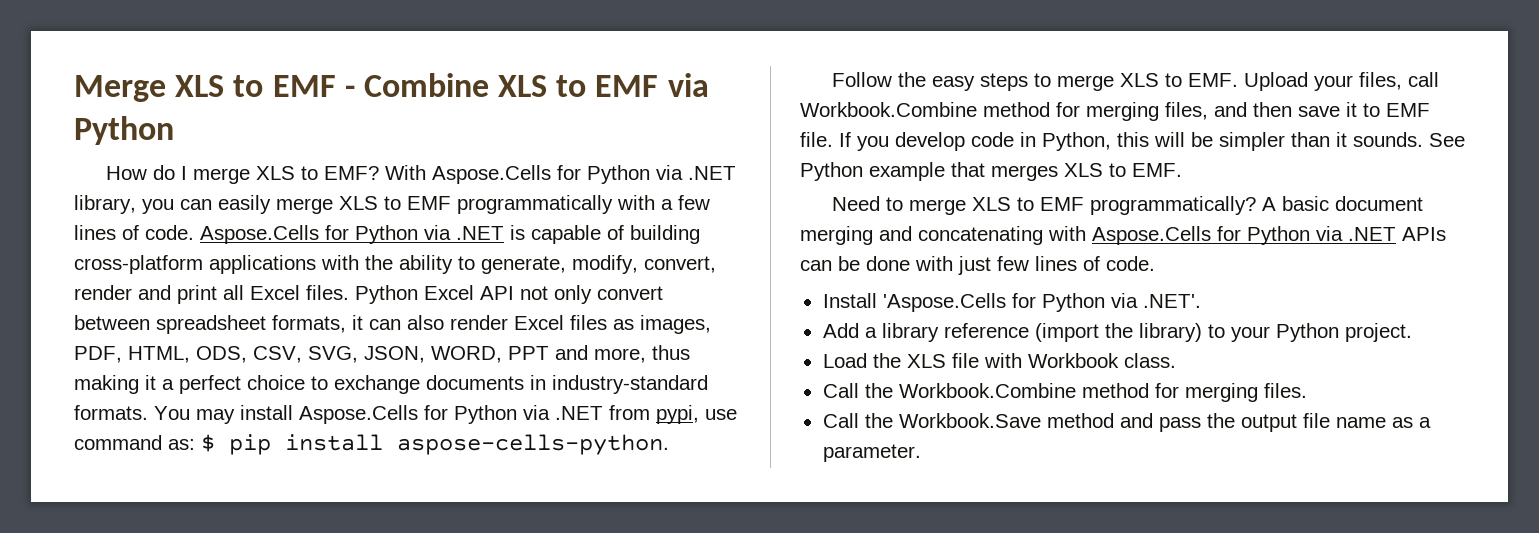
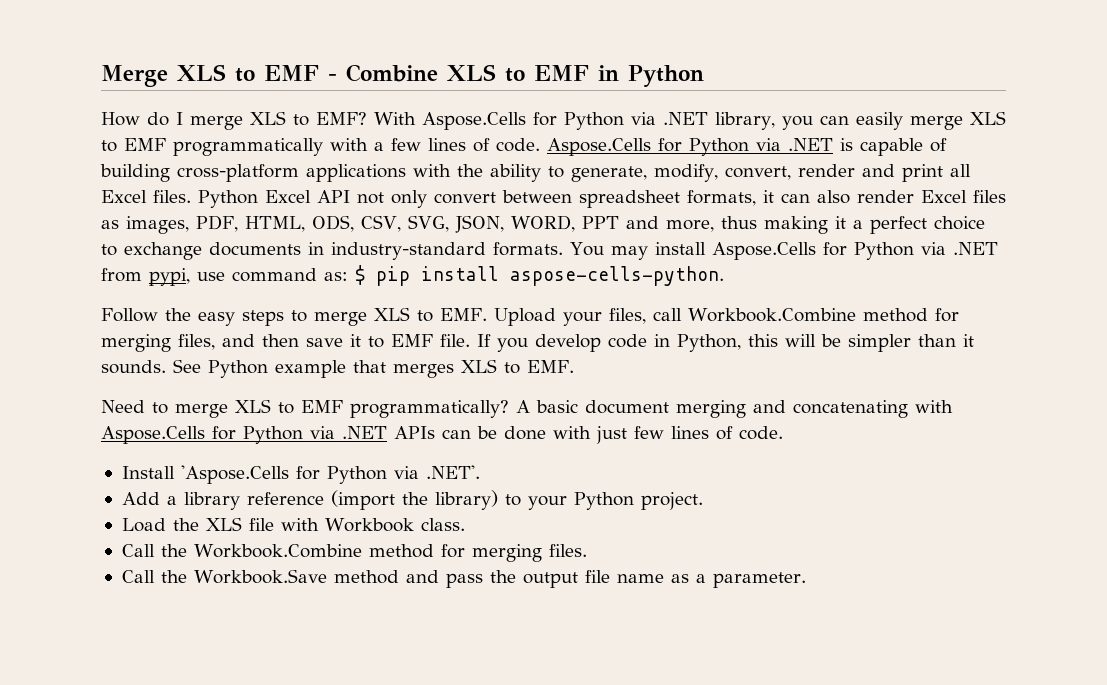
[667,73,709,97] via -> [598,65,619,81] in

